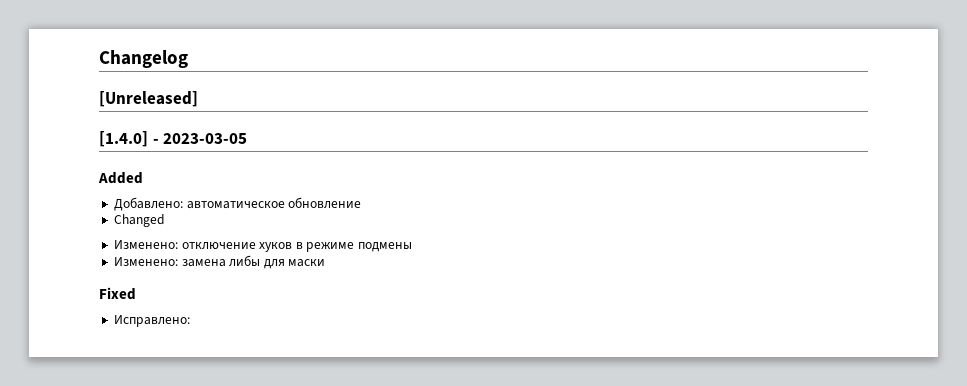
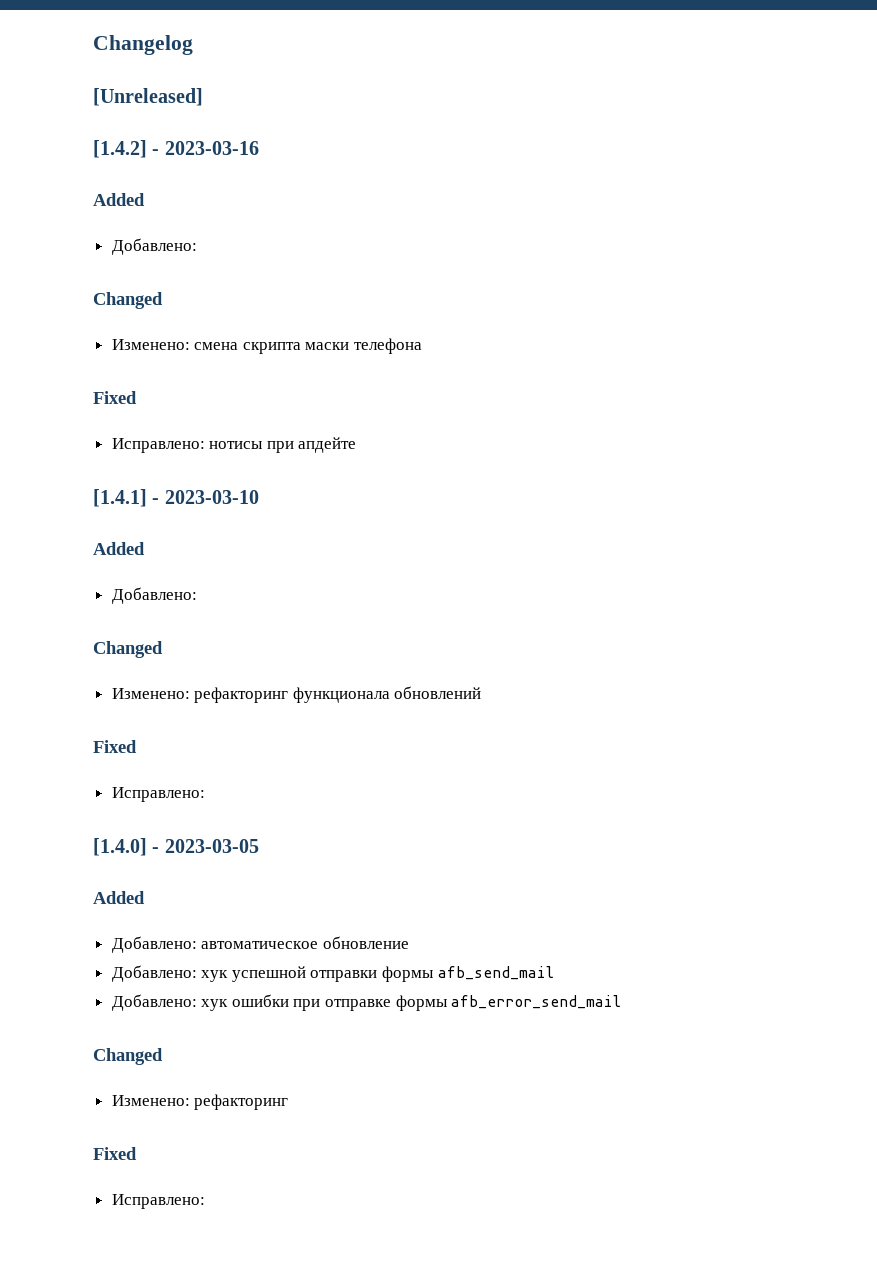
(198, 99) none -> [93,140,259,158] [93,193,145,206] [111,238,197,255] [93,292,163,309] [111,338,423,354] [93,391,137,404] [111,437,357,453] [93,489,259,507] [93,542,145,555] [111,587,197,604] [93,641,163,658] [111,686,482,703] [93,740,137,753] [111,787,205,802] // [1.4.2] - 2023-03-16 // Added // Добавлено: // Changed // Изменено: смена скрипта маски телефона // Fixed // Исправлено: нотисы при апдейте // [1.4.1] - 2023-03-10 // Added // Добавлено: // Changed // Изменено: рефакторинг функционала обновлений // Fixed // Исправлено:
[113,214,165,227] [113,240,413,252] [113,255,326,269] Changed // Изменено: отключение хуков в режиме подмены // Изменено: замена либы для маски -> [111,965,554,982] [111,994,622,1011] [93,1048,163,1065] [111,1094,289,1110] Добавлено: хук успешной отправки формы afb_send_mail // Добавлено: хук ошибки при отправке формы afb_error_send_mail // Changed // Изменено: рефакторинг

